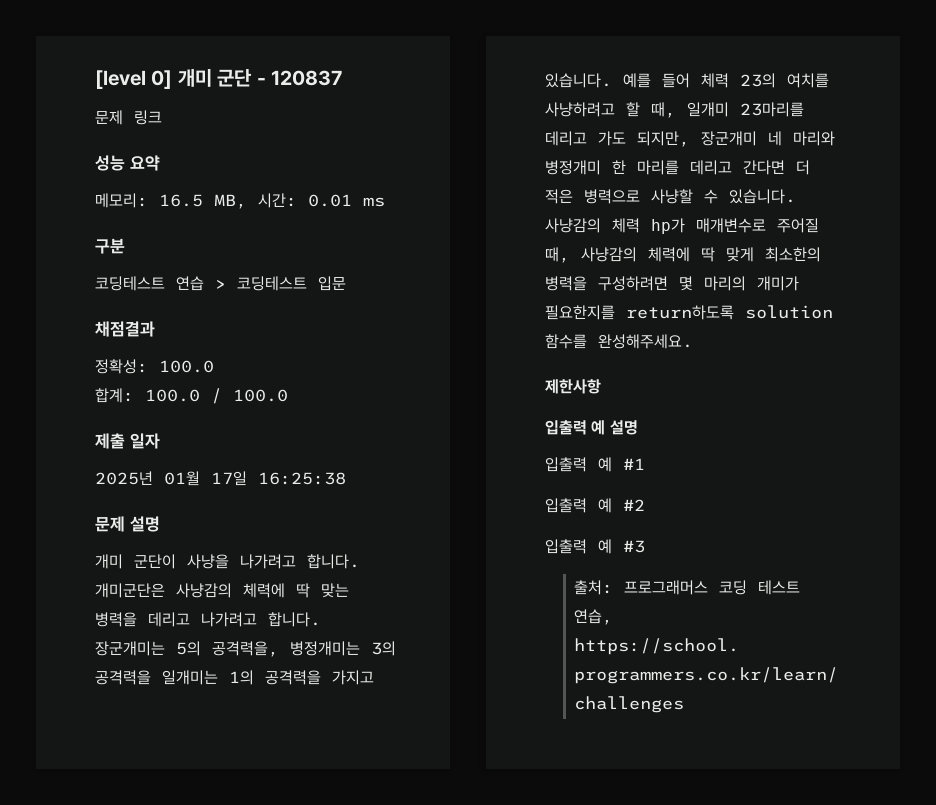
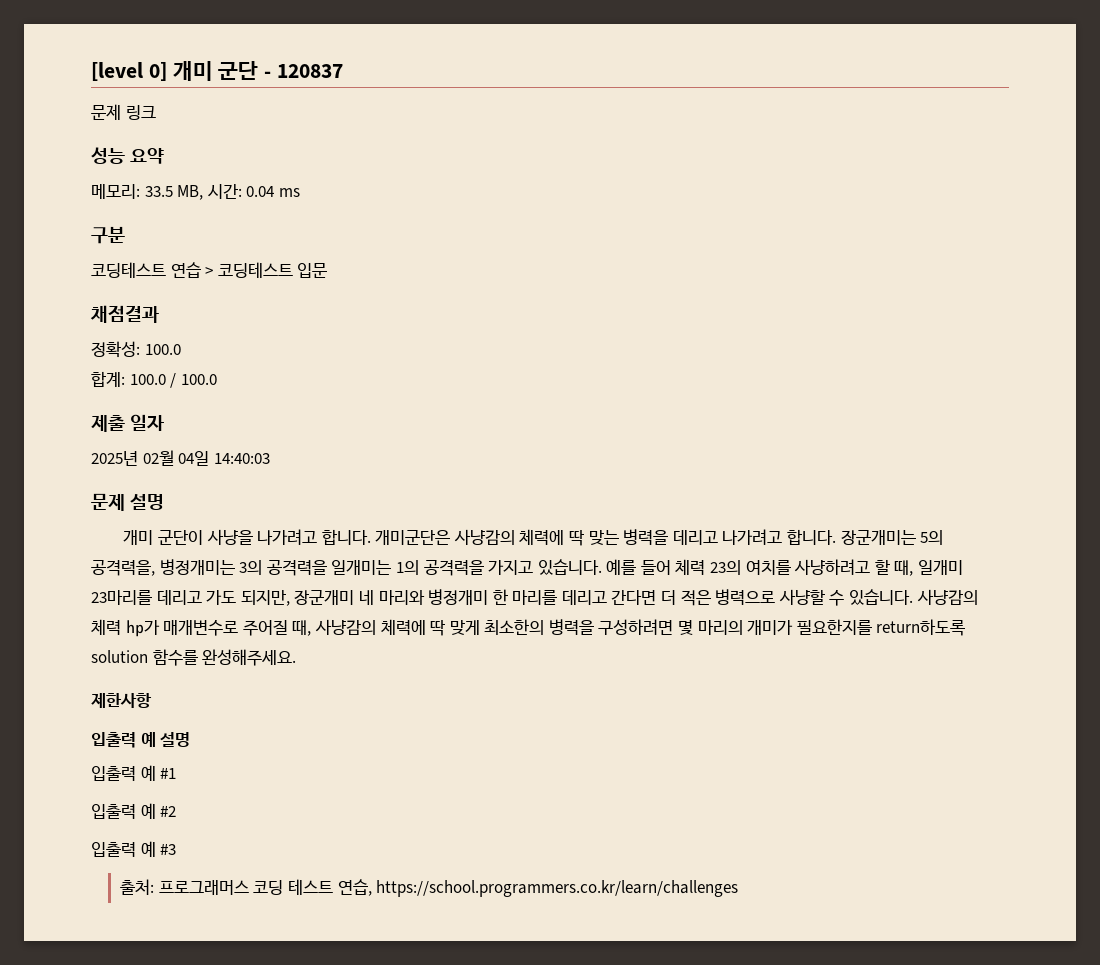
[159,194,203,207] 16.5 -> [144,186,173,197] 33.5
[308,194,352,207] 0.01 -> [246,186,275,197] 0.04
[164,471,346,486] 01월 17일 16:25:38 -> [142,450,270,466] 02월 04일 14:40:03

